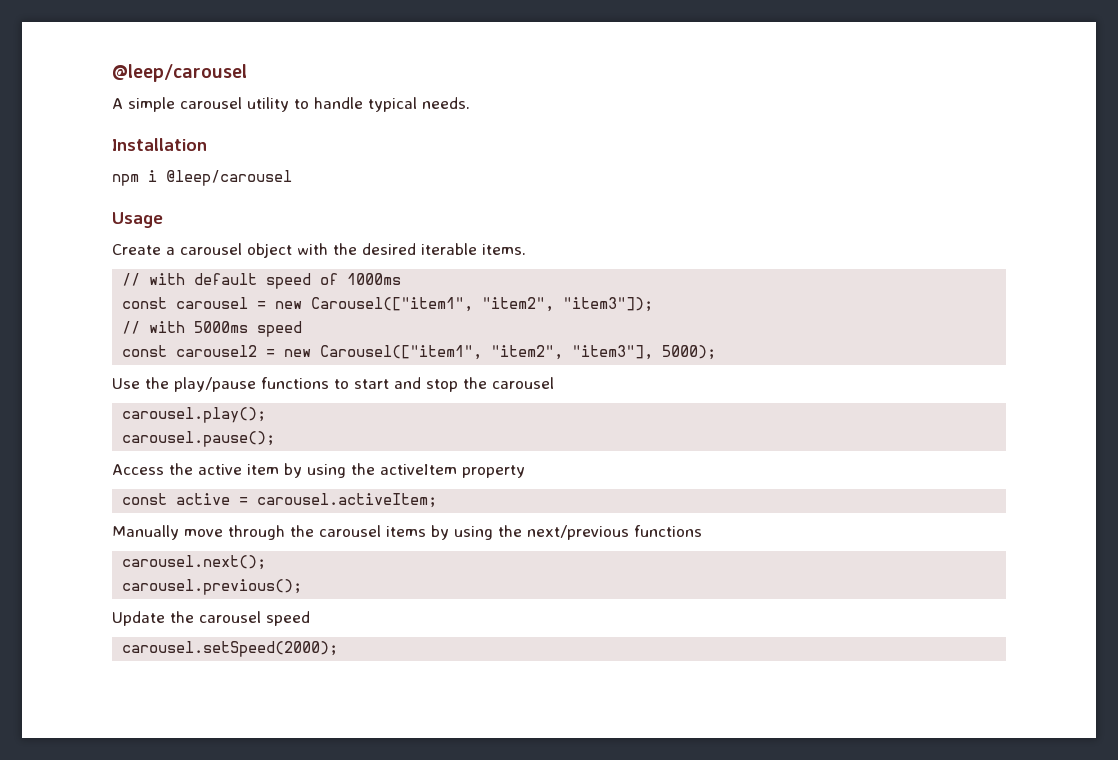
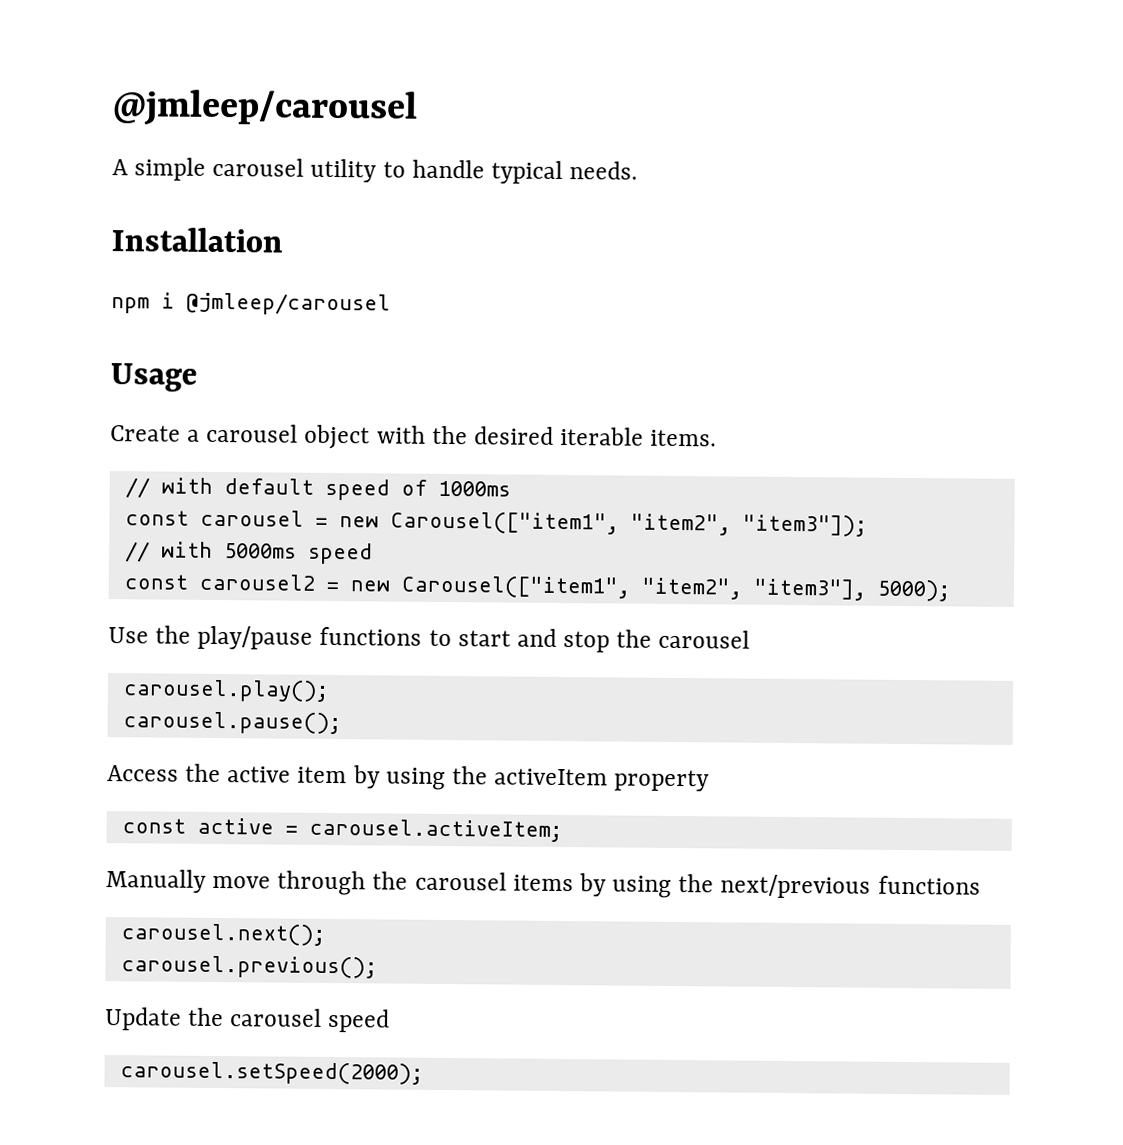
[112,64,247,82] @leep/carousel -> [112,89,418,128] @jmleep/carousel
[166,170,292,186] @leep/carousel -> [186,292,391,316] @jmleep/carousel

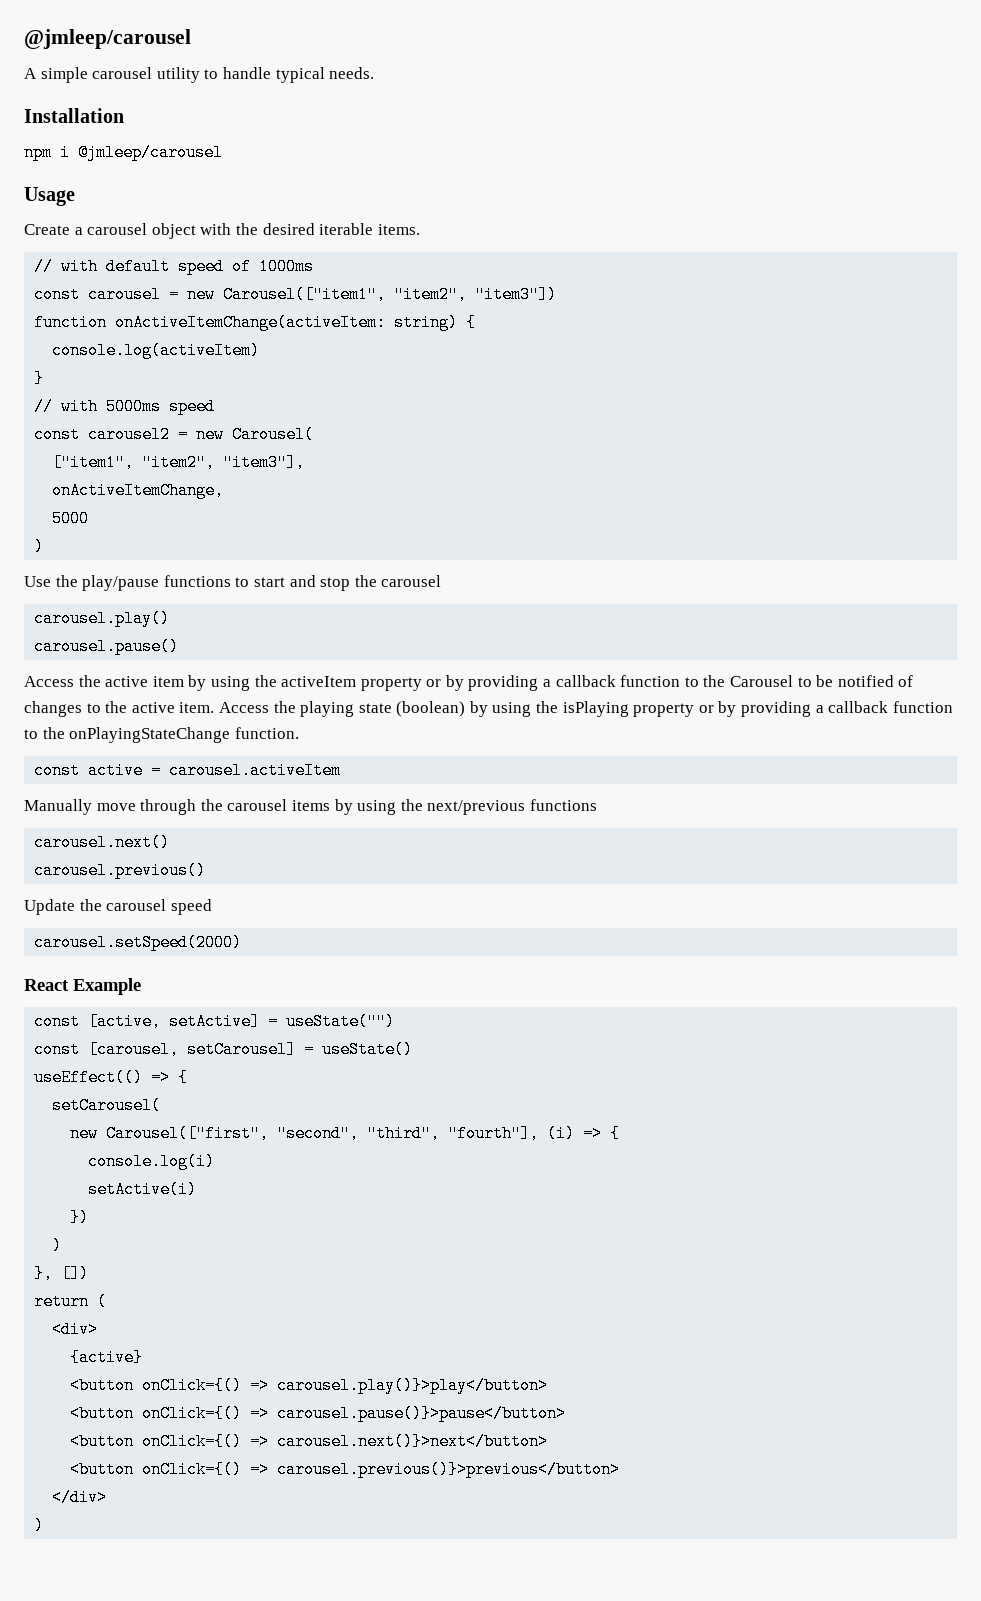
[741,514,868,537] "item3"]); -> [475,286,558,303] [34,314,477,331] [52,342,261,359] [34,370,45,387] "item3"]) // function onActiveItemChange(activeItem: string) { // console.log(activeItem) // }
[400,575,630,599] Carousel(["item1", -> [232,426,315,443] [52,454,135,471] Carousel( // ["item1",
[876,579,951,602] 5000); -> [52,482,225,499] [52,510,90,527] [34,538,45,555] // onActiveItemChange, // 5000 // )
[122,679,330,702] [122,711,342,735] carousel.play(); // carousel.pause(); -> [34,610,171,627] [34,638,180,655] carousel.play() // carousel.pause()
(711, 780) none -> [426,675,914,691] [24,701,953,717] [24,727,299,743] or by providing a callback function to the Carousel to be notified of changes to the active item. Access the playing state (boolean) by using the isPlaying property or by providing a callback function to the onPlayingStateChange function.
[308,818,563,843] carousel.activeItem; -> [169,762,342,779] carousel.activeItem
[120,923,326,946] [120,955,378,979] carousel.next(); // carousel.previous(); -> [34,834,171,851] [34,862,207,879] carousel.next() // carousel.previous()
[119,1061,424,1085] carousel.setSpeed(2000); -> [34,934,243,951] [24,978,141,995] [34,1013,396,1030] [34,1041,414,1058] [34,1069,189,1086] [52,1097,162,1114] [70,1125,621,1142] [88,1153,216,1170] [88,1181,198,1198] [70,1209,90,1226] [52,1237,63,1254] [34,1265,90,1282] [34,1293,108,1310] [52,1321,99,1338] [70,1349,144,1366] [70,1377,549,1394] [70,1405,567,1422] [70,1433,549,1450] [70,1461,621,1478] [52,1489,108,1506] [34,1517,45,1534] carousel.setSpeed(2000) // React Example // const [active, setActive] = useState("") // const [carousel, setCarousel] = useState() // useEffect(() => { // setCarousel( // new Carousel(["first", "second", "third", "fourth"], (i) => { // console.log(i) // setActive(i) // }) // ) // }, []) // return ( // <div> // {active} // <button onClick={() => carousel.play()}>play</button> // <button onClick={() => carousel.pause()}>pause</button> // <button onClick={() => carousel.next()}>next</button> // <button onClick={() => carousel.previous()}>previous</button> // </div> // )

